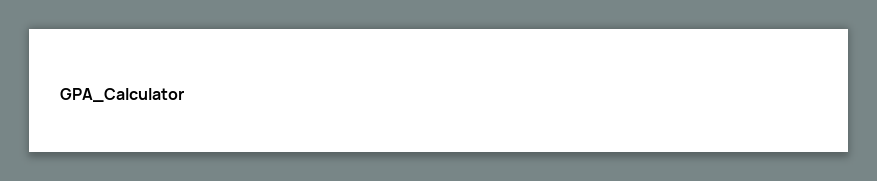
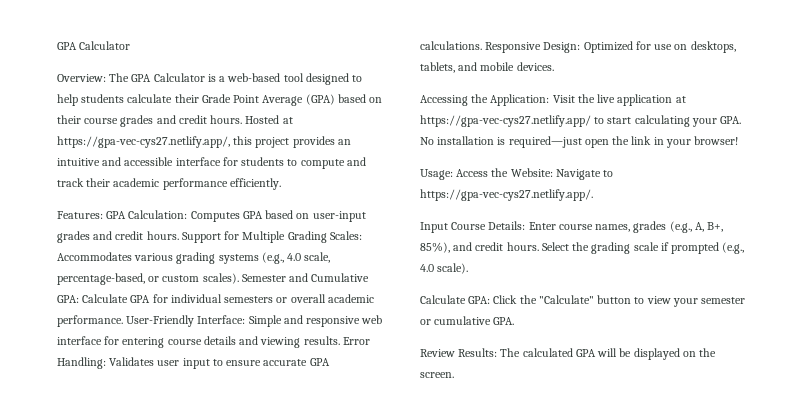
[60,88,184,102] GPA_Calculator -> [57,41,131,50] [57,73,363,85] [57,94,383,106] [57,115,293,127] [57,136,351,148] [57,157,366,169] [57,178,281,190] [57,210,366,222] [57,231,362,243] [57,252,331,264] [57,273,370,285] [57,294,374,303] [57,315,383,327] [57,336,370,348] [57,357,330,369] [420,41,736,53] [420,62,554,73] [420,94,686,106] [420,115,742,127] [420,136,739,148] [420,168,614,180] [420,189,593,201] [420,221,724,233] [420,242,745,254] [420,263,469,274] [420,295,746,307] [420,316,515,325] [420,348,717,360] [420,372,454,378] GPA Calculator // Overview: The GPA Calculator is a web-based tool designed to help students calculate their Grade Point Average (GPA) based on their course grades and credit hours. Hosted at https://gpa-vec-cys27.netlify.app/, this project provides an intuitive and accessible interface for students to compute and track their academic performance efficiently. // Features: GPA Calculation: Computes GPA based on user-input grades and credit hours. Support for Multiple Grading Scales: Accommodates various grading systems (e.g., 4.0 scale, percentage-based, or custom scales). Semester and Cumulative GPA: Calculate GPA for individual semesters or overall academic performance. User-Friendly Interface: Simple and responsive web interface for entering course details and viewing results. Error Handling: Validates user input to ensure accurate GPA calculations. Responsive Design: Optimized for use on desktops, tablets, and mobile devices. // Accessing the Application: Visit the live application at https://gpa-vec-cys27.netlify.app/ to start calculating your GPA. No installation is required—just open the link in your browser! // Usage: Access the Website: Navigate to https://gpa-vec-cys27.netlify.app/. // Input Course Details: Enter course names, grades (e.g., A, B+, 85%), and credit hours. Select the grading scale if prompted (e.g., 4.0 scale). // Calculate GPA: Click the "Calculate" button to view your semester or cumulative GPA. // Review Results: The calculated GPA will be displayed on the screen.

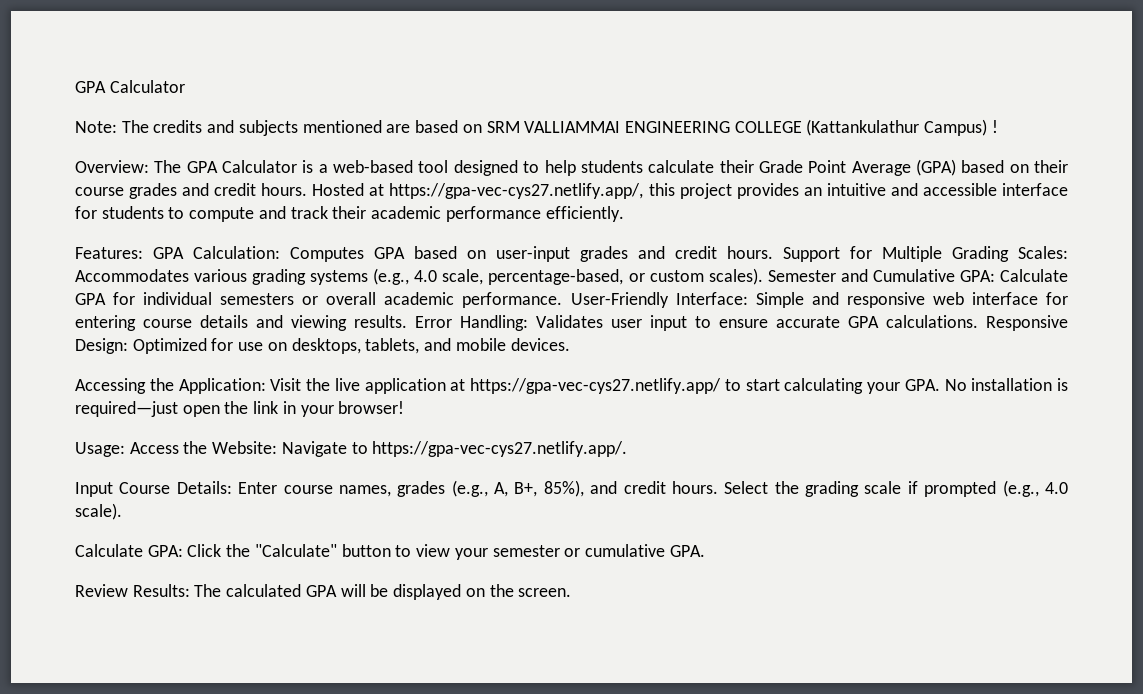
[57,41,131,50] GPA Calculator -> [75,80,185,93] [75,119,998,136] GPA Calculator // Note: The credits and subjects mentioned are based on SRM VALLIAMMAI ENGINEERING COLLEGE (Kattankulathur Campus) !

